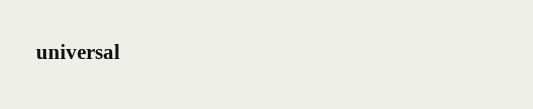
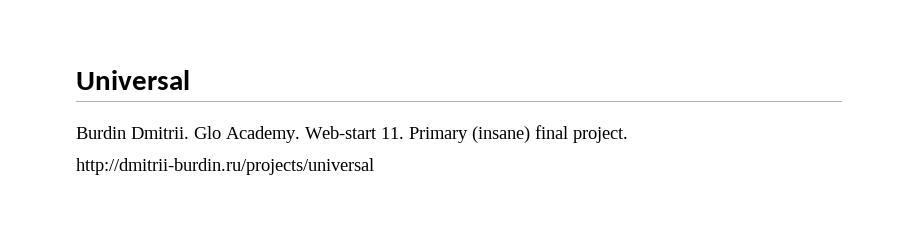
[36,44,120,59] universal -> [76,70,190,90] [76,125,628,143] [76,158,374,175] Universal // Burdin Dmitrii. Glo Academy. Web-start 11. Primary (insane) final project. http://dmitrii-burdin.ru/projects/universal

